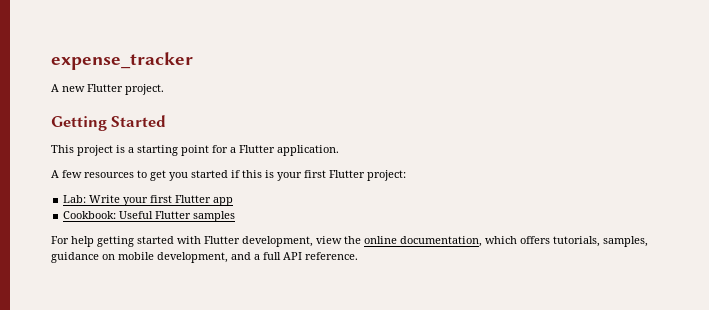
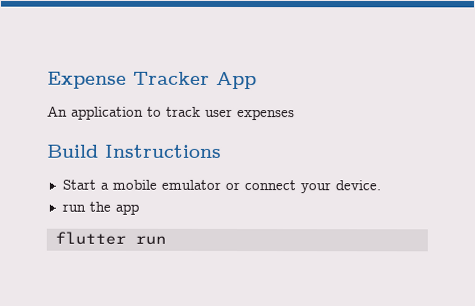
[51,52,193,70] [51,84,164,95] [51,115,167,131] [51,145,339,156] [51,170,406,181] [63,195,234,206] [63,211,236,222] [51,236,648,247] [51,252,358,263] expense_tracker // A new Flutter project. // Getting Started // This project is a starting point for a Flutter application. // A few resources to get you started if this is your first Flutter project: // Lab: Write your first Flutter app // Cookbook: Useful Flutter samples // For help getting started with Flutter development, view the online documentation, which offers tutorials, samples, guidance on mobile development, and a full API reference. -> [47,71,257,90] [47,105,295,121] [46,144,222,158] [61,179,381,194] [61,201,139,215] [54,231,166,245] Expense Tracker App // An application to track user expenses // Build Instructions // Start a mobile emulator or connect your device. // run the app // flutter run

